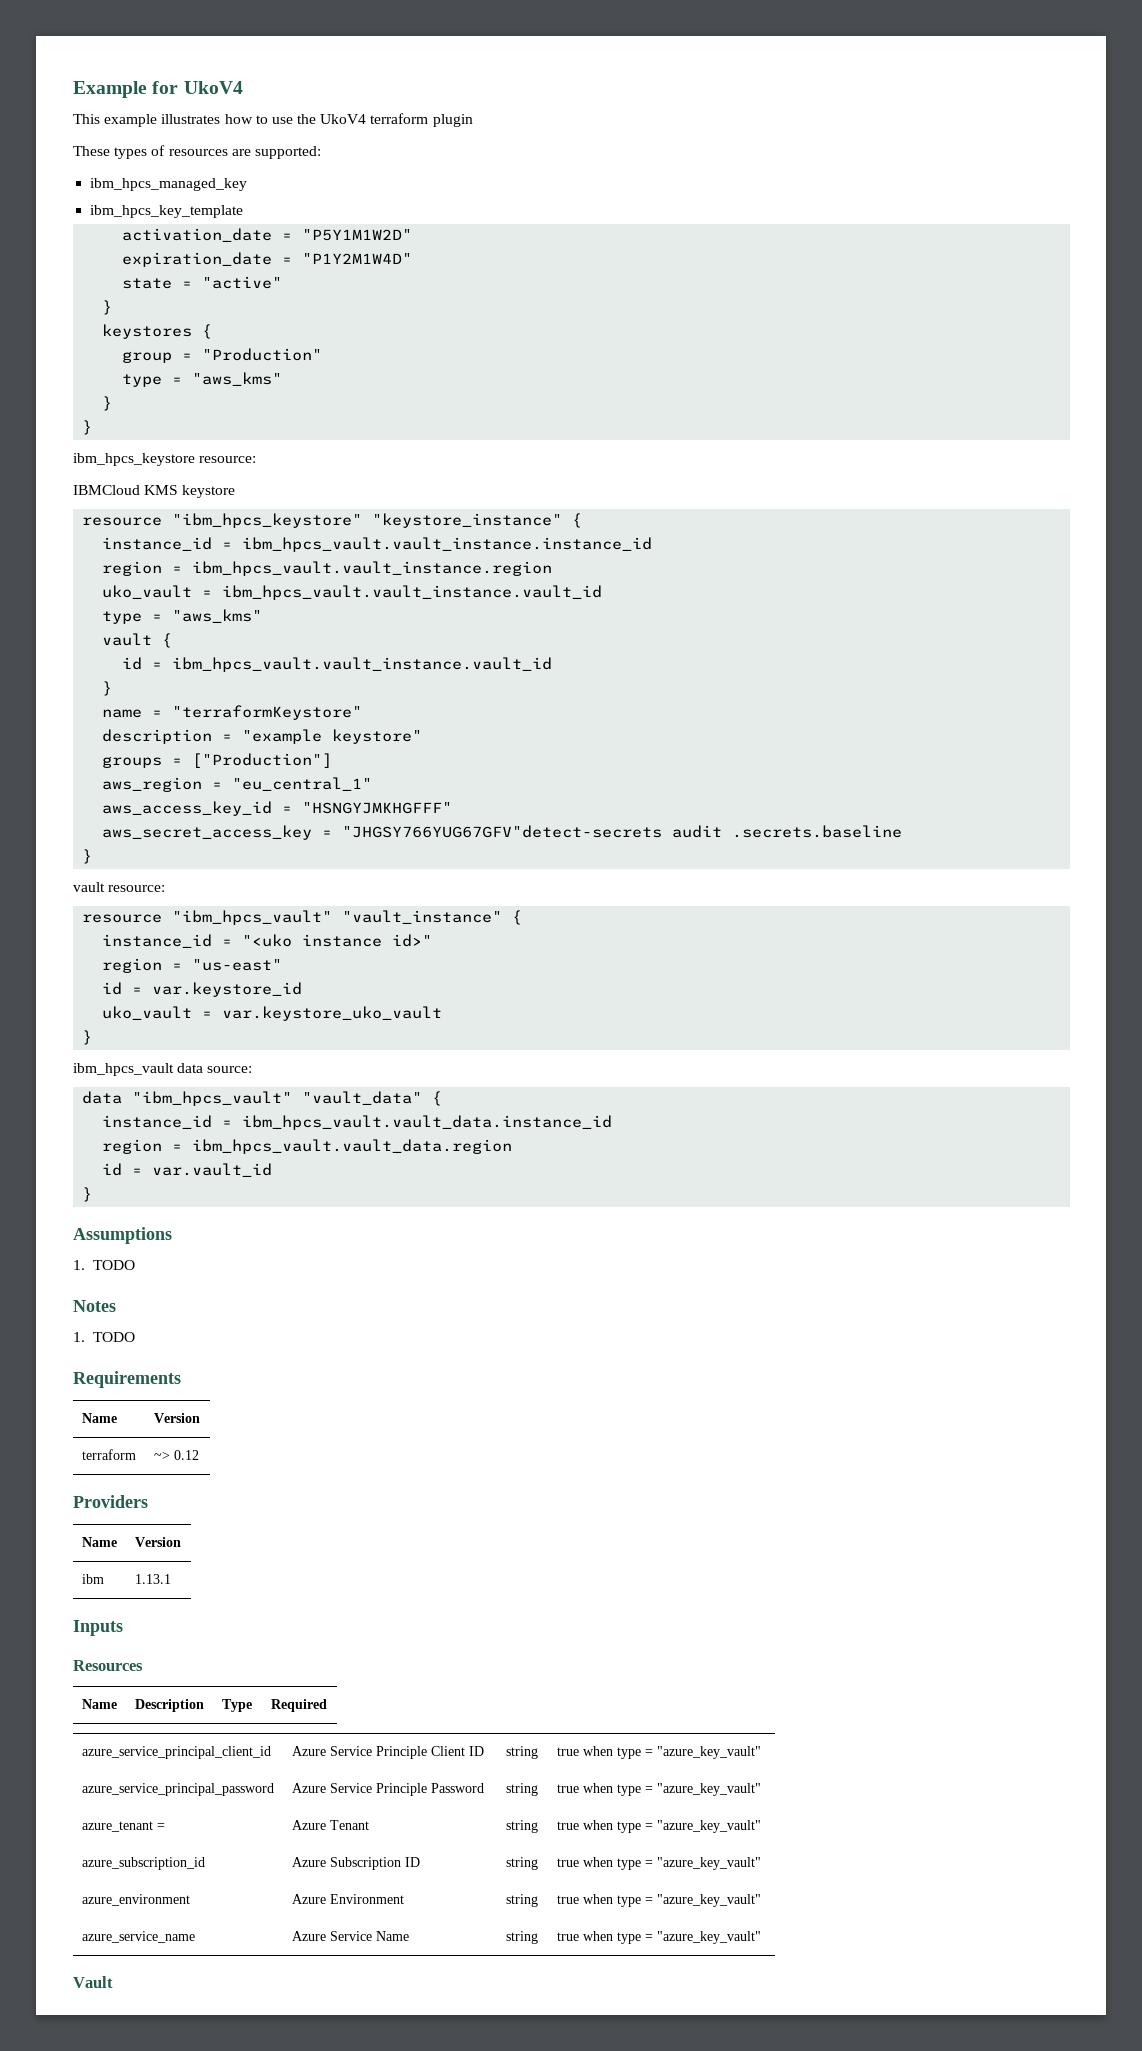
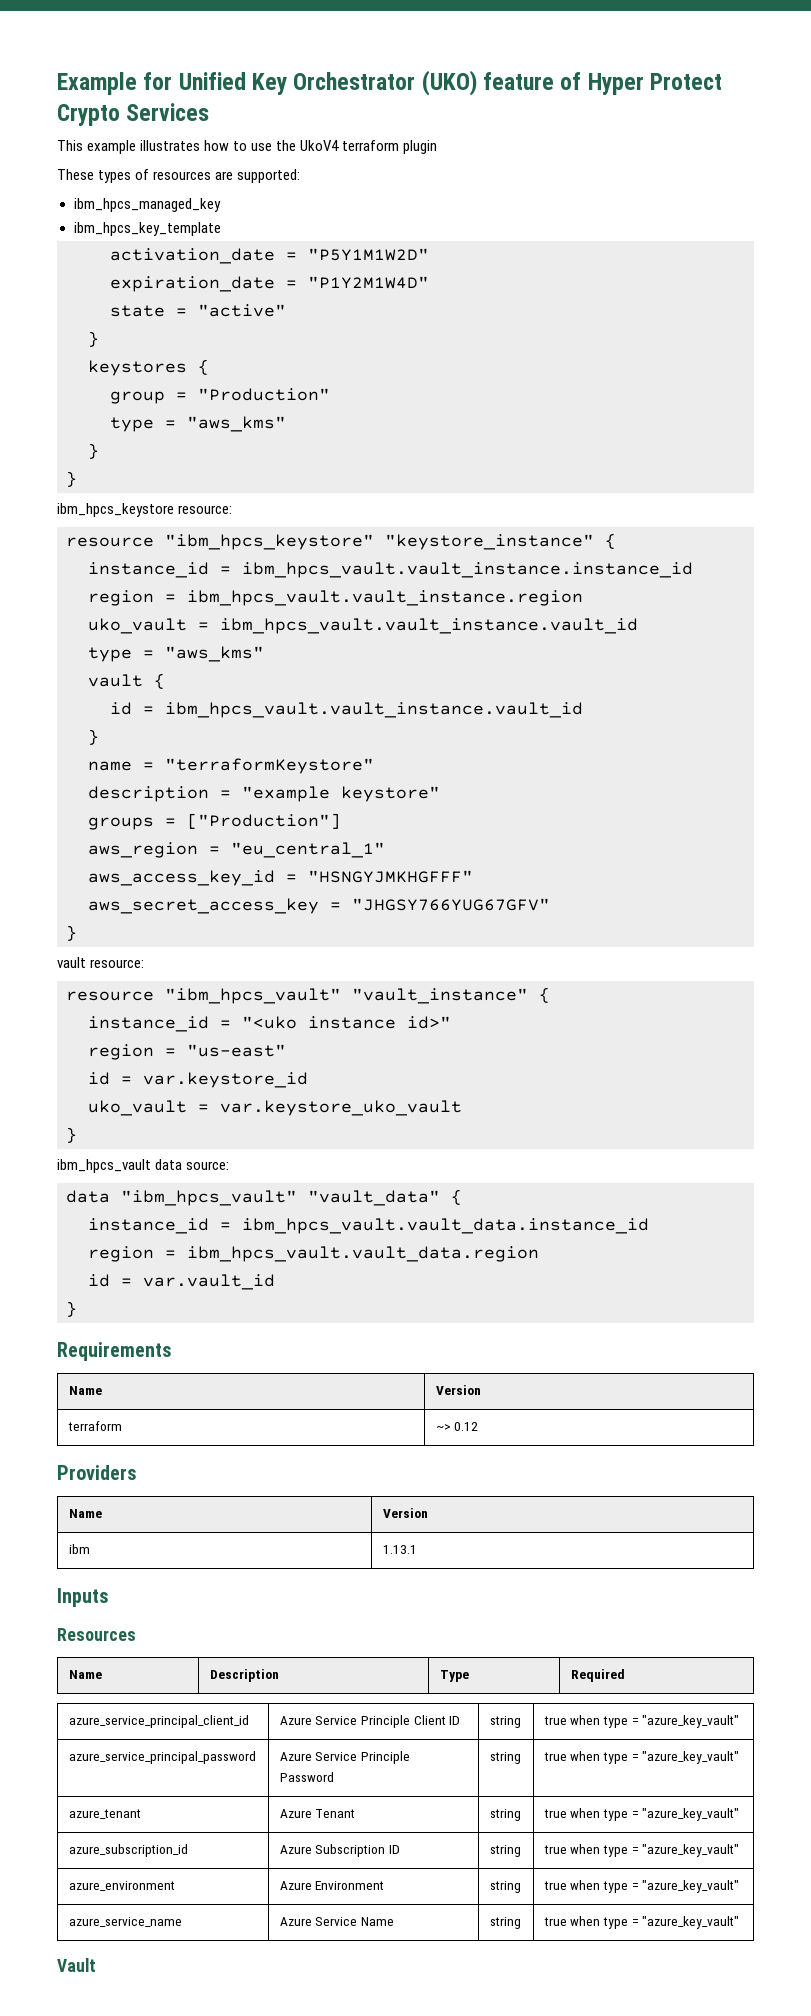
[183,81,243,94] UkoV4 -> [178,70,723,96] [57,103,210,126] Unified Key Orchestrator (UKO) feature of Hyper Protect Crypto Services
[73,485,236,498] // IBMCloud KMS keystore -> (233, 509) none
[342,825,903,838] "JHGSY766YUG67GFV"detect-secrets audit .secrets.baseline -> [352,898,550,911] "JHGSY766YUG67GFV"
[73,1227,172,1244] [73,1260,135,1270] [73,1300,116,1312] [73,1332,135,1342] // Assumptions // 1. TODO // Notes // 1. TODO -> (77, 1309) none
[156,1823,165,1830] = -> (141, 1814) none

